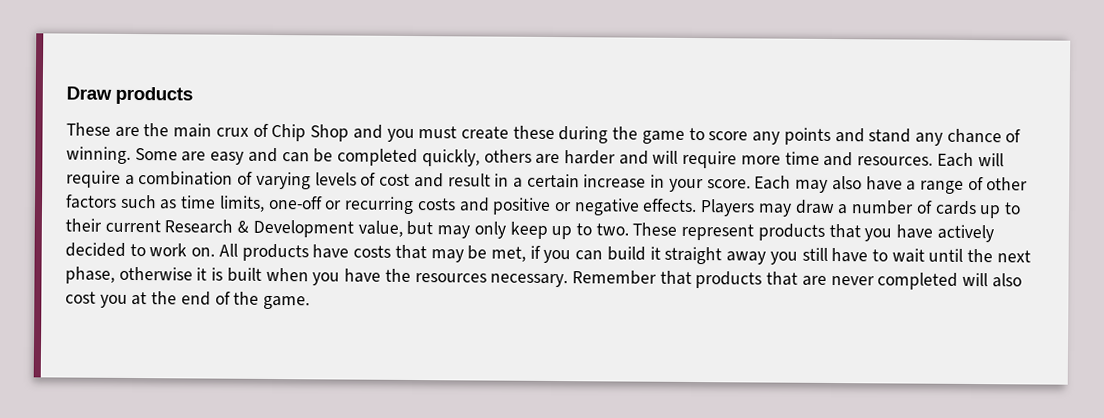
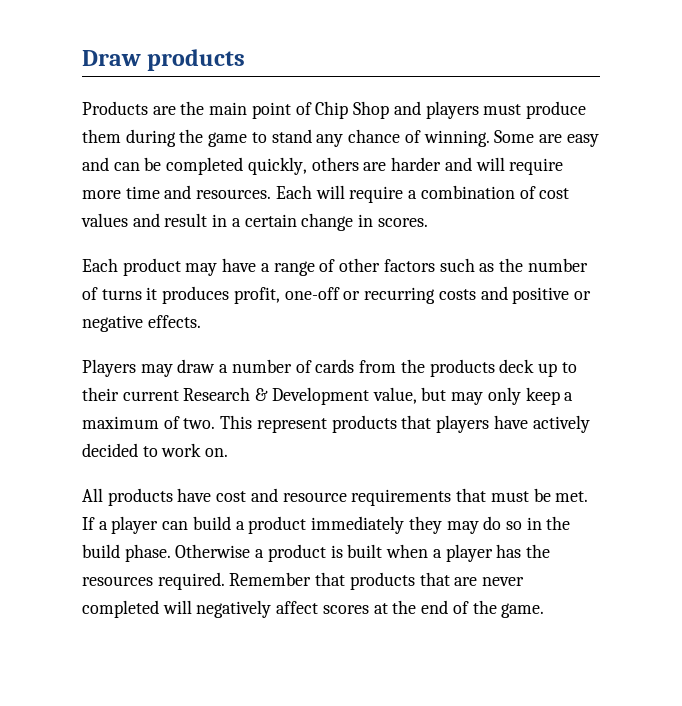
[66,122,111,136] These -> [82,101,148,115] Products
[215,127,249,137] crux -> [251,102,291,119] point
[386,125,865,145] you must create these during the game to score any points and -> [425,101,586,119] [82,129,267,147] players must produce them during the game to
[255,171,411,190] varying levels of cost -> [539,188,570,199] [81,213,128,227] cost values
[583,174,862,193] increase in your score. Each may also -> [301,213,428,231] [82,258,218,276] change in scores. // Each product may
[180,195,265,212] time limits, -> [498,258,588,272] [82,286,280,304] the number of turns it produces profit,
(698, 205) none -> (201, 321) //
(977, 208) none -> [359,359,535,377] from the products deck
[551,222,678,240] up to two. These -> [564,392,574,401] [82,415,253,429] a maximum of two. This
[864,228,893,242] you -> [436,415,490,433] players
(216, 252) none -> (229, 452) //
[353,244,1031,265] [65,266,382,286] costs that may be met, if you can build it straight away you still have to wait until the next phase, otherwise it is built when you have -> [216,488,589,506] [82,516,571,534] [82,544,522,562] cost and resource requirements that must be met. If a player can build a product immediately they may do so in the build phase. Otherwise a product is built when a player has
[490,273,569,288] necessary. -> [157,572,225,590] required.
[991,273,1022,288] [65,291,128,308] also cost you -> [196,600,369,618] negatively affect scores

